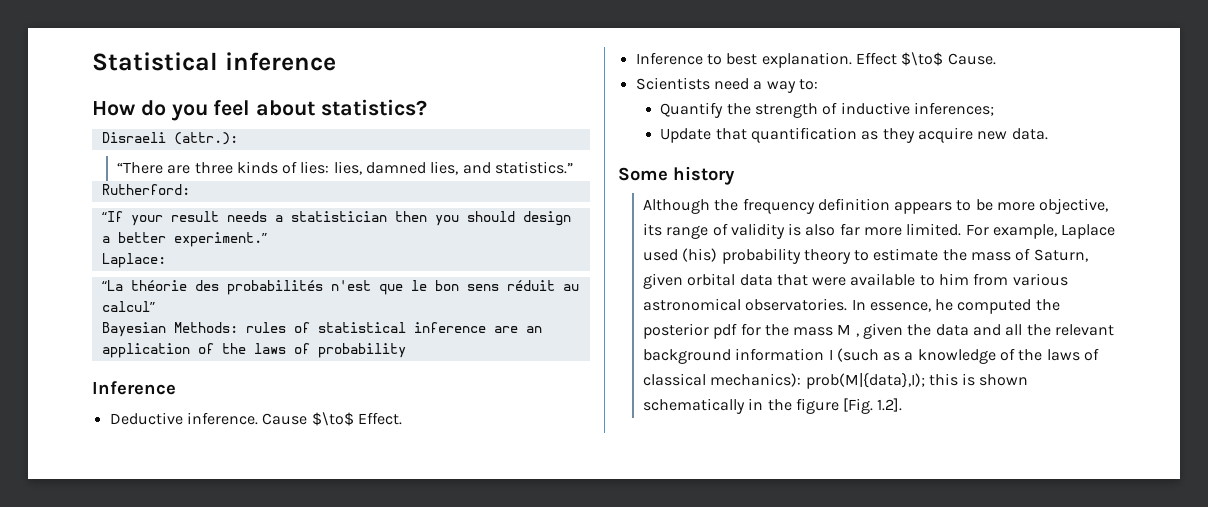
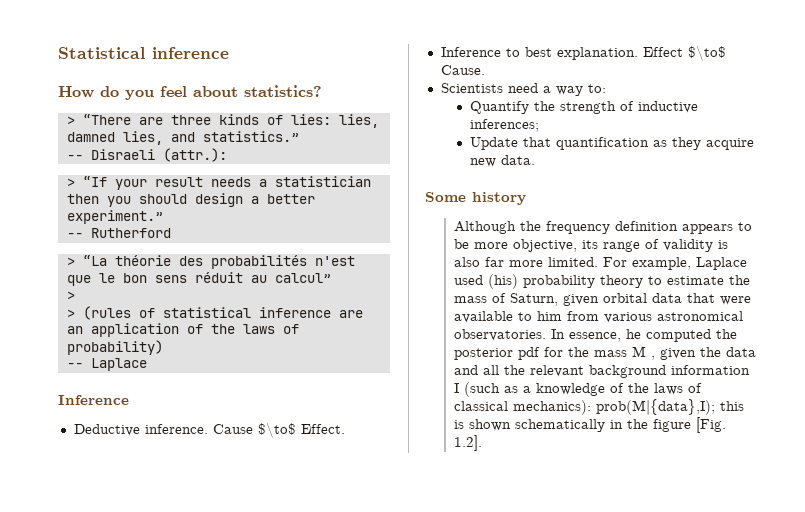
[101,132,238,145] Disraeli (attr.): // -> [66,116,75,125] >
[101,184,190,195] Rutherford: // -> [66,148,227,162] [66,178,75,187] -- Disraeli (attr.): // >
[101,253,166,268] Laplace: // -> [66,228,171,238] [66,257,75,266] -- Rutherford // >
[101,322,286,337] Bayesian Methods: rules -> [66,291,75,300] [66,306,131,320] > // > (rules
[317,343,406,358] probability -> [66,340,163,355] [66,358,147,371] probability) // -- Laplace

